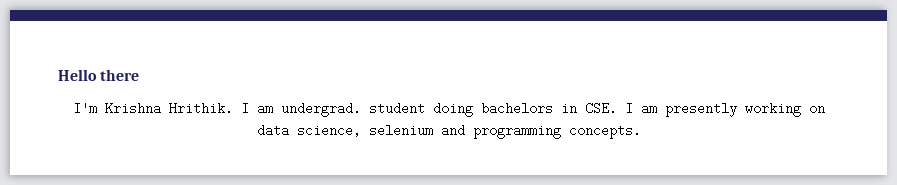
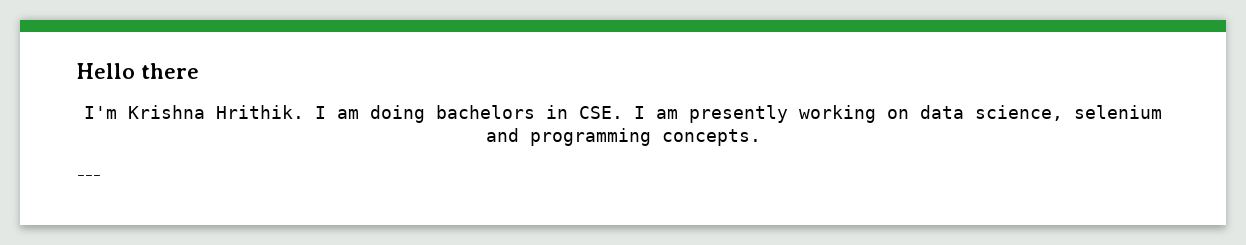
[280,102,425,117] undergrad. student -> (359, 114) none
(641, 131) none -> [77,175,101,181] // ---

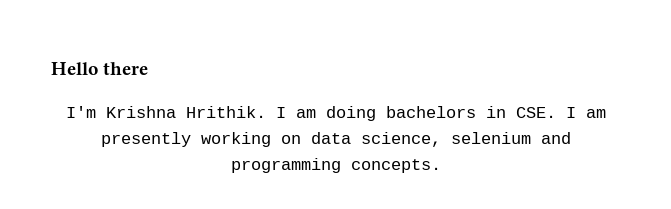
[77,175,101,181] // --- -> (441, 166) none

